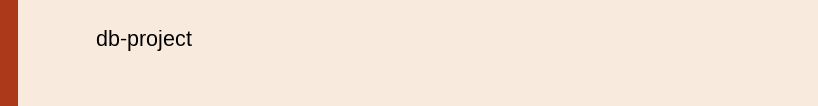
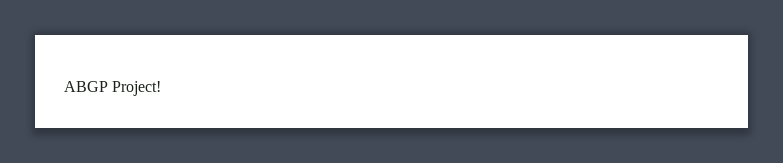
[96,30,192,51] db-project -> [64,81,162,96] ABGP Project!

